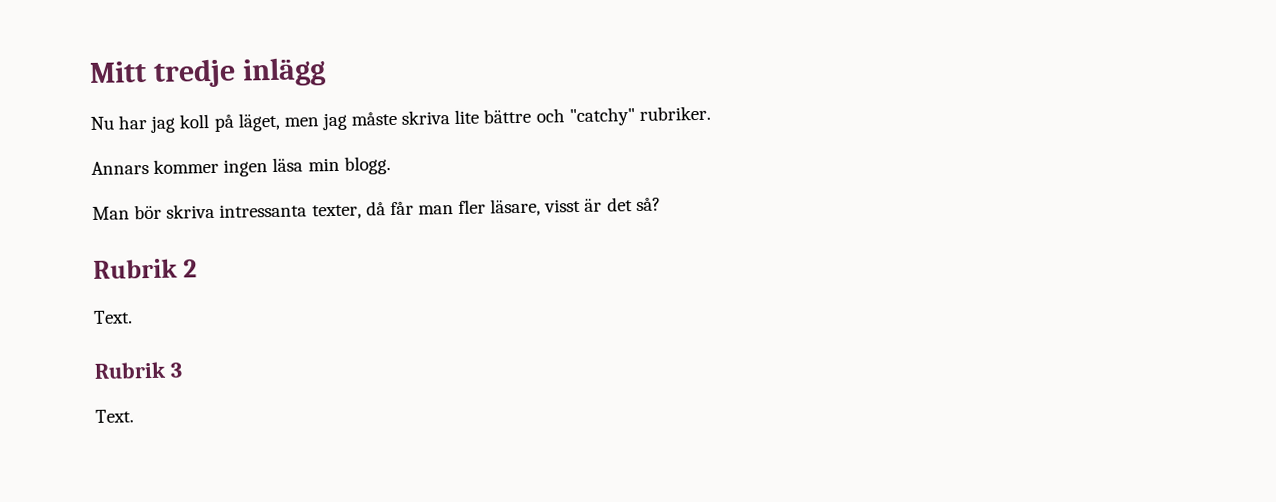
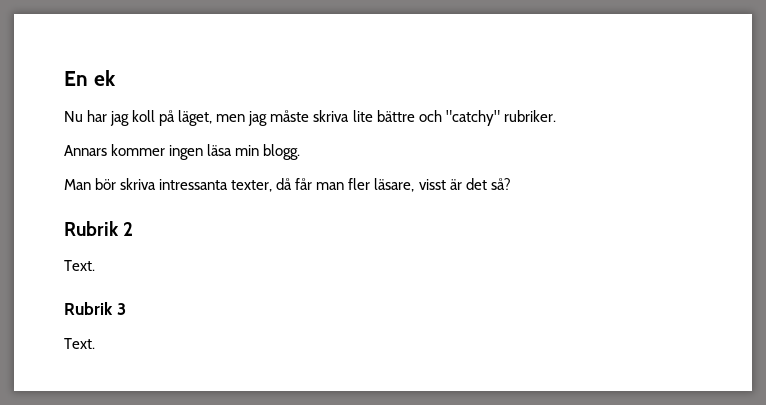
[89,57,326,88] Mitt tredje inlägg -> [64,70,116,86] En ek

